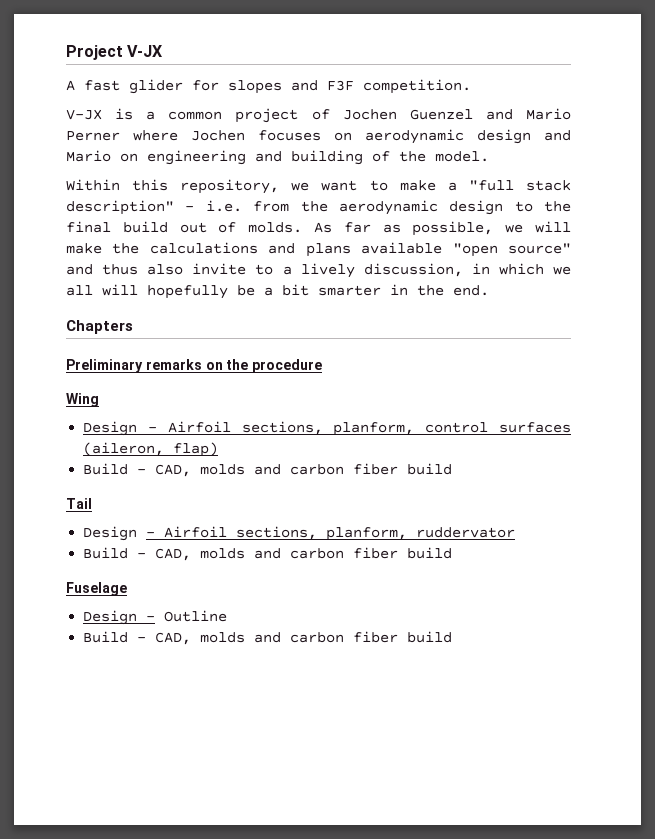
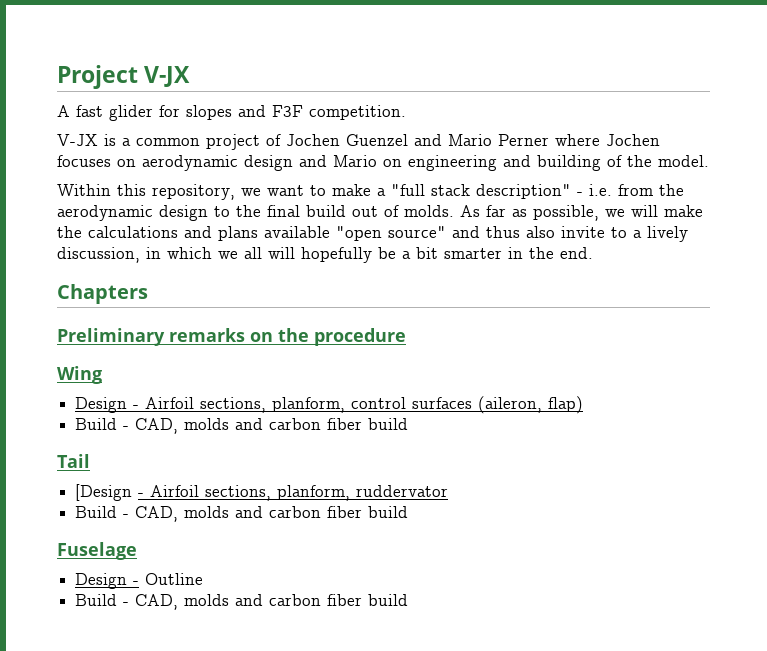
[83,526,138,541] Design -> [75,484,133,501] [Design

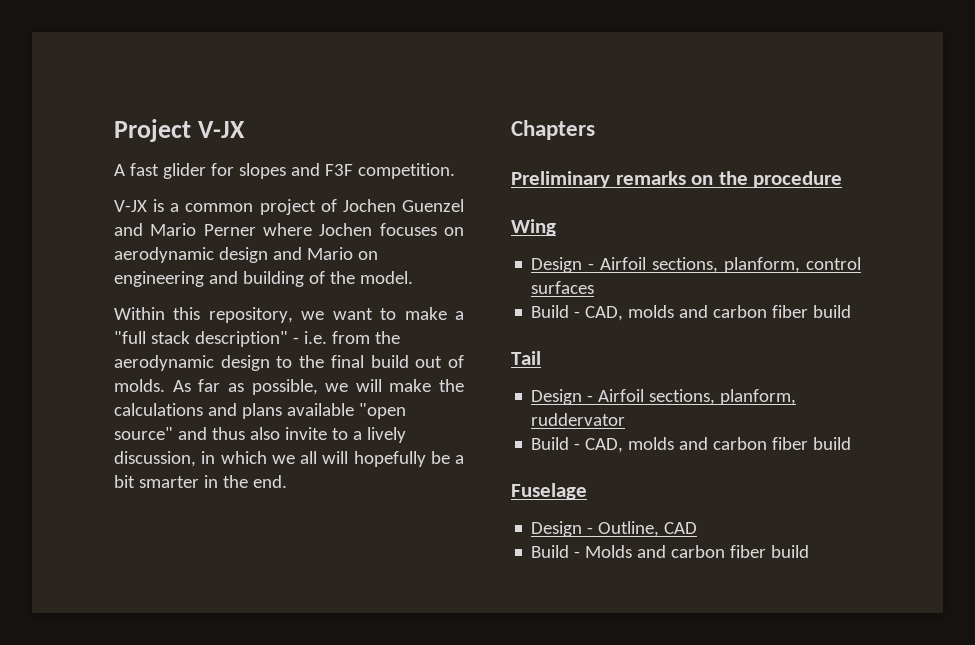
[478,396,584,414] (aileron, flap) -> (595, 287) none
[75,484,133,501] [Design -> [531,389,583,405] Design
[145,573,204,585] [75,594,230,610] Outline // Build - CAD, molds -> [598,521,698,537] [531,545,633,558] Outline, CAD // Build - Molds

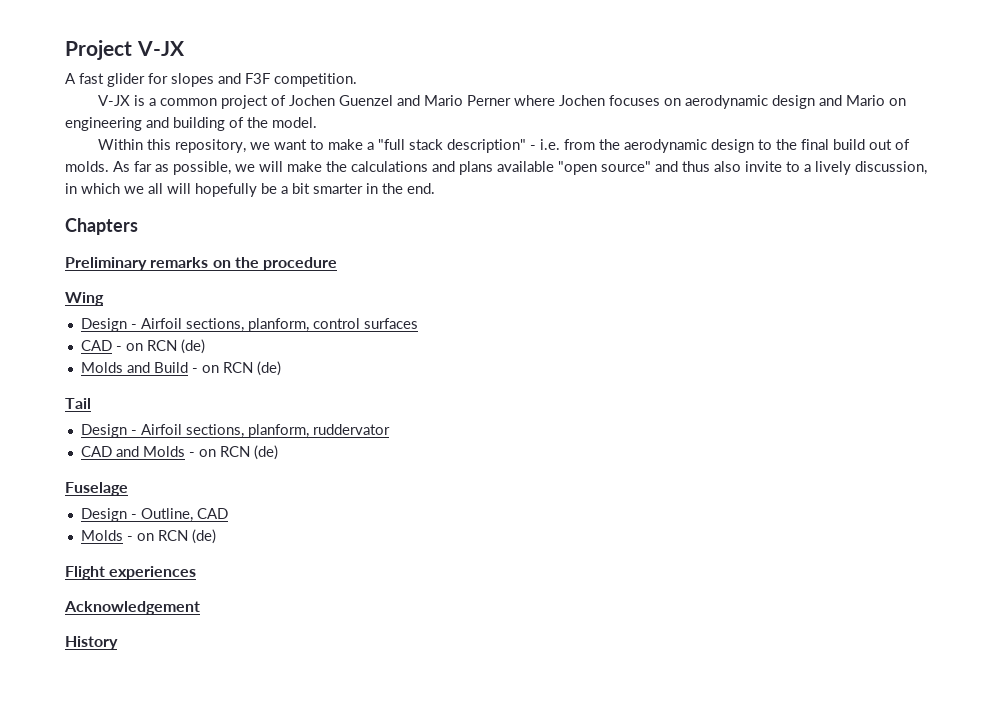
[531,305,852,321] Build - CAD, molds and carbon fiber build -> [80,339,205,354] [80,361,281,376] CAD - on RCN (de) // Molds and Build - on RCN (de)
[531,437,852,453] Build - CAD, molds and carbon fiber build -> [80,445,278,460] CAD and Molds - on RCN (de)
[531,545,810,558] Build - Molds and carbon fiber build -> [80,529,216,544] [65,566,197,580] [64,601,200,615] [65,636,118,650] Molds - on RCN (de) // Flight experiences // Acknowledgement // History

